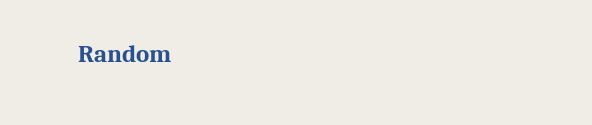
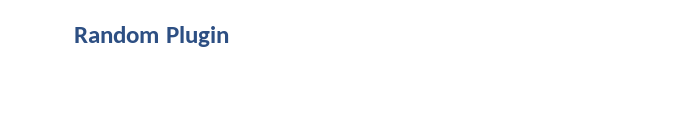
(171, 53) none -> [165,26,229,47] Plugin

